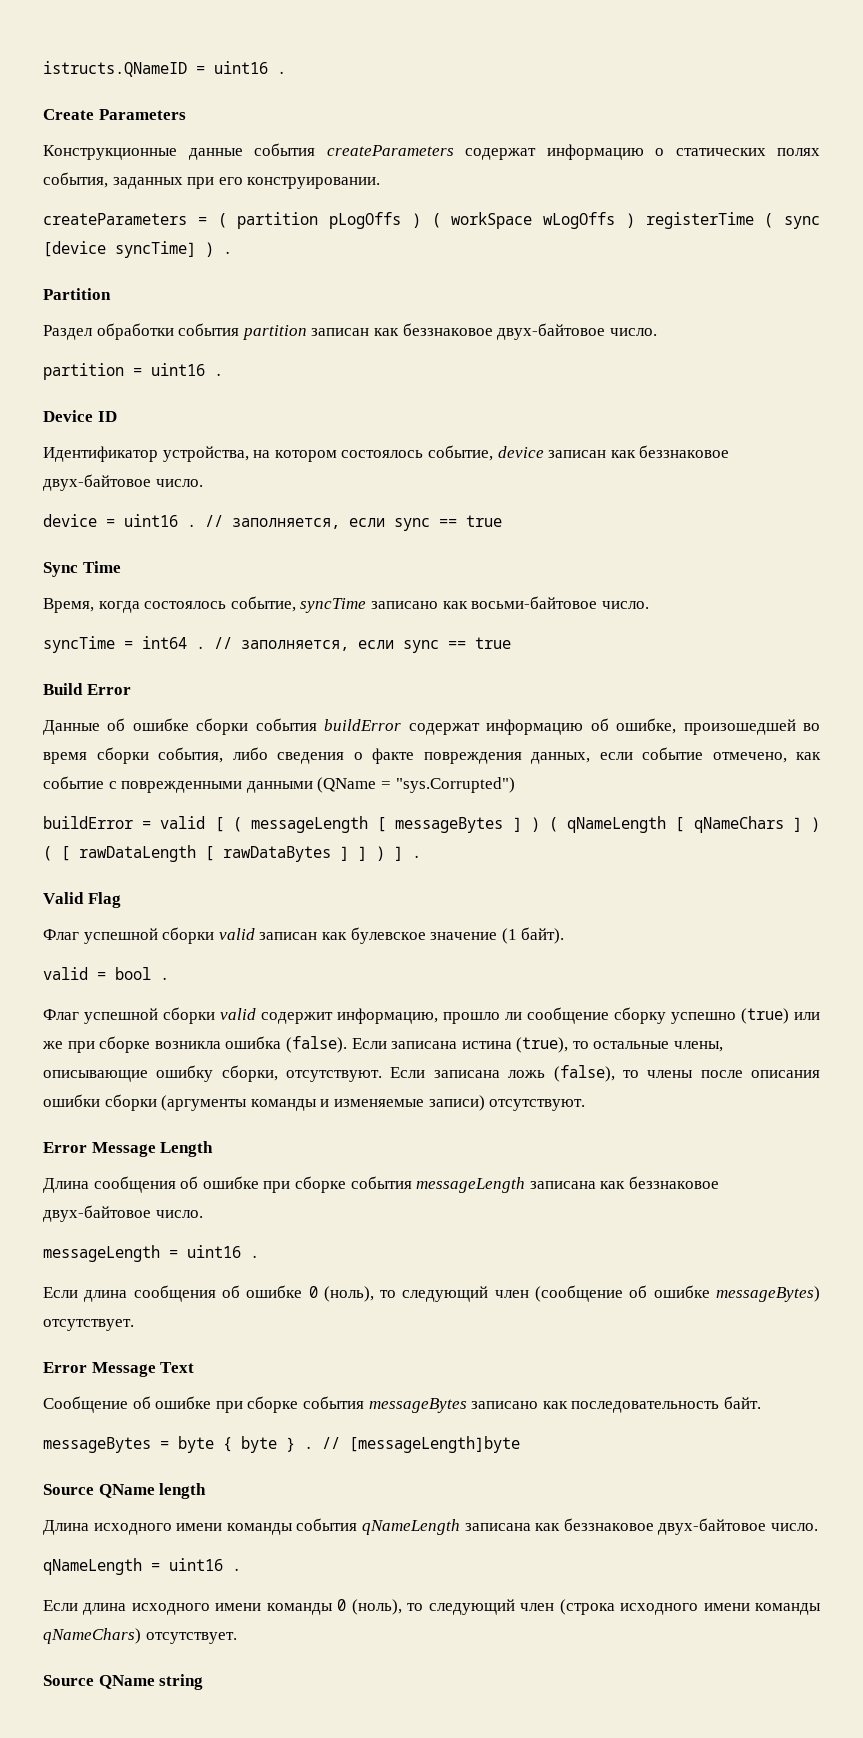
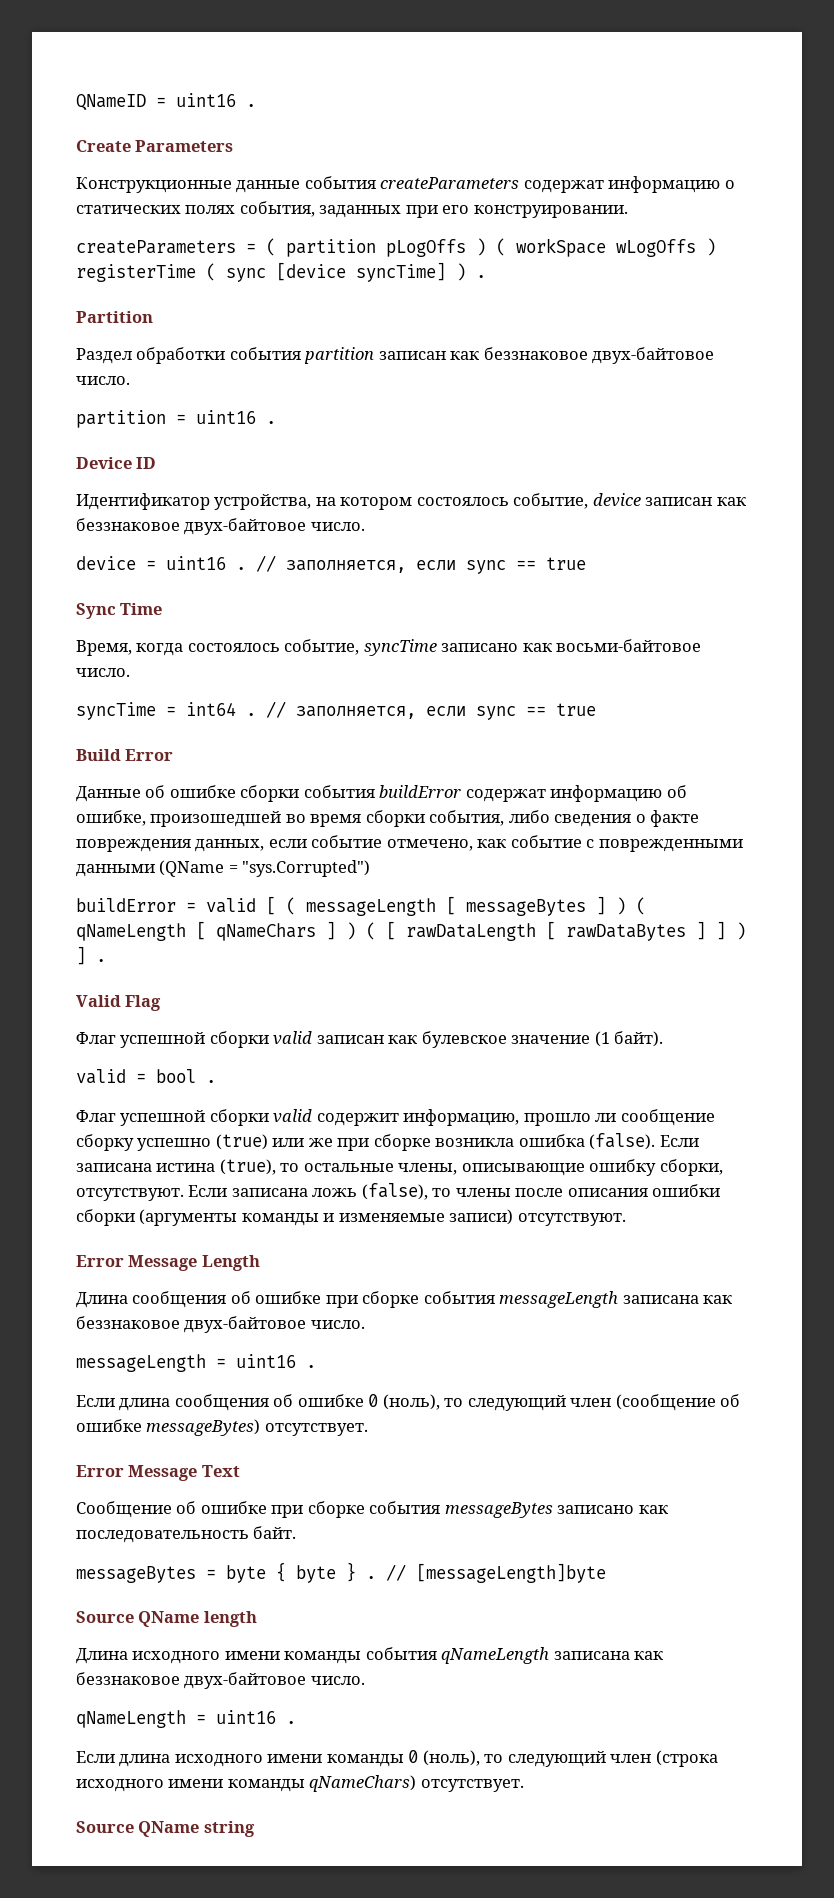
[43,61,187,77] istructs.QNameID -> [76,94,146,111] QNameID

